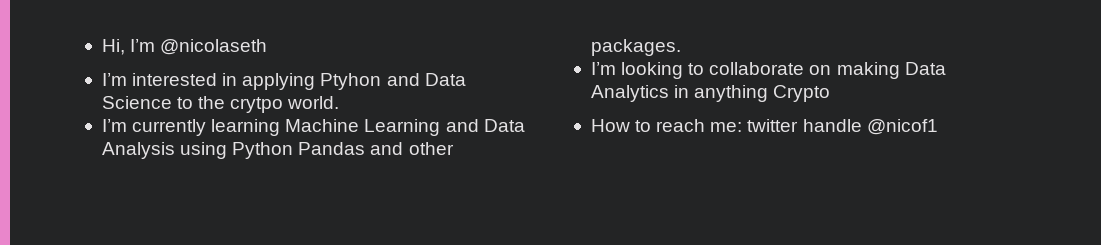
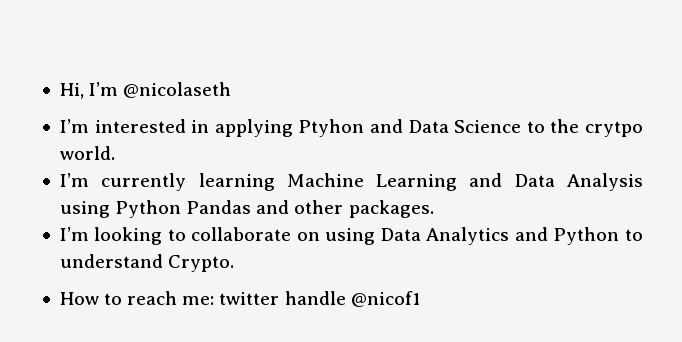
[836,62,900,79] making -> [325,228,376,245] using
[674,85,831,102] in anything Crypto -> [514,227,643,245] [59,254,235,272] and Python to understand Crypto.

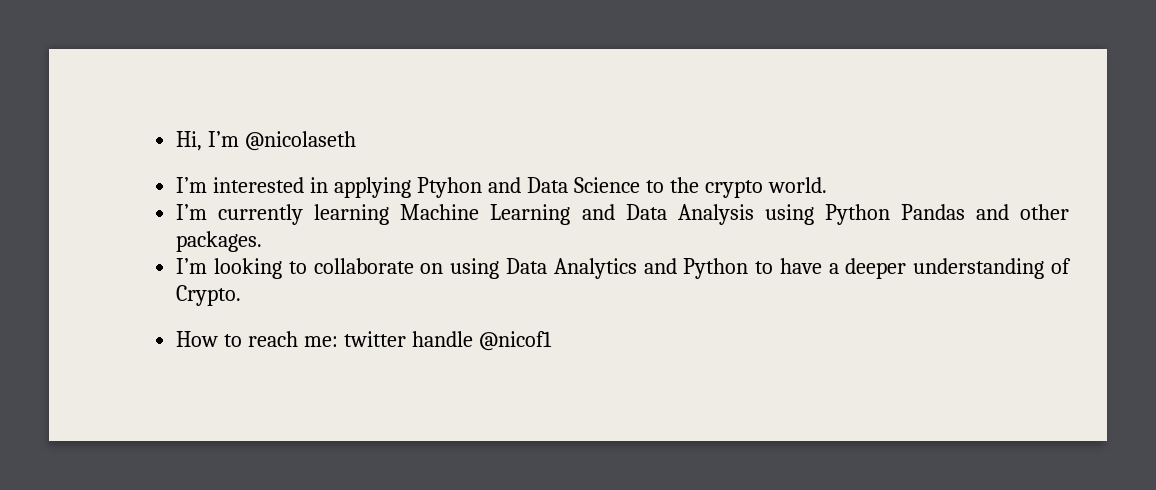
[585,121,644,137] crytpo -> [704,180,763,198] crypto
[59,254,163,268] understand -> [779,258,1071,279] have a deeper understanding of

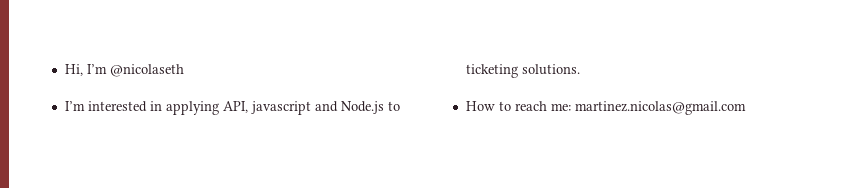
[416,177,827,198] [176,204,1070,225] [176,231,263,252] [176,258,1071,279] [176,285,242,306] Ptyhon and Data Science to the crypto world. // I’m currently learning Machine Learning and Data Analysis using Python Pandas and other packages. // I’m looking to collaborate on using Data Analytics and Python to have a deeper understanding of Crypto. -> [222,101,400,115] [465,64,580,78] API, javascript and Node.js to ticketing solutions.
[343,331,552,351] twitter handle @nicof1 -> [574,101,746,115] martinez.nicolas@gmail.com

